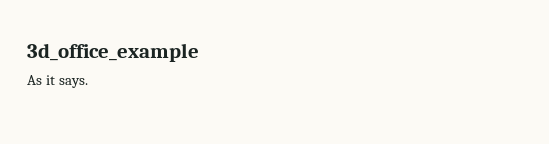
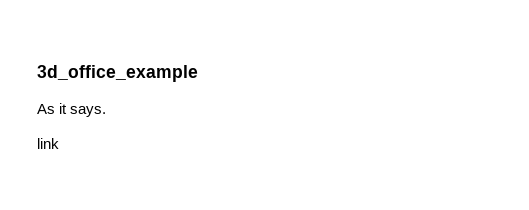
(88, 83) none -> [37,138,59,149] // link

